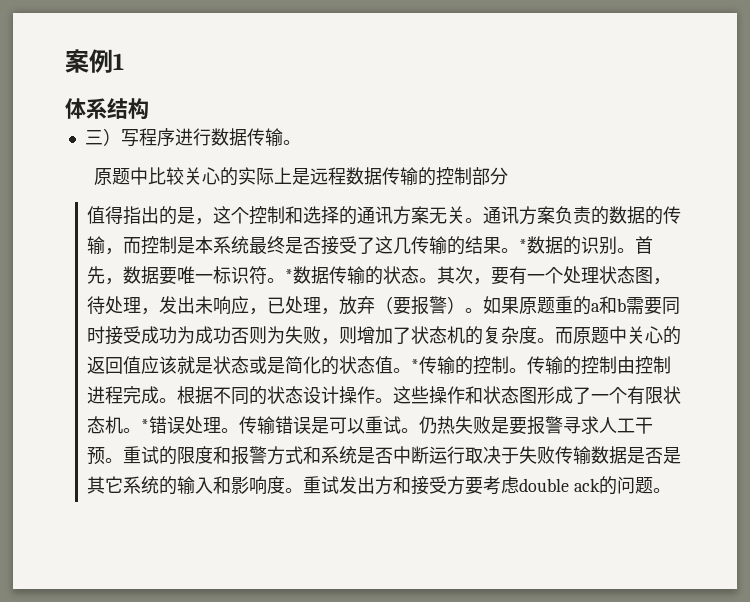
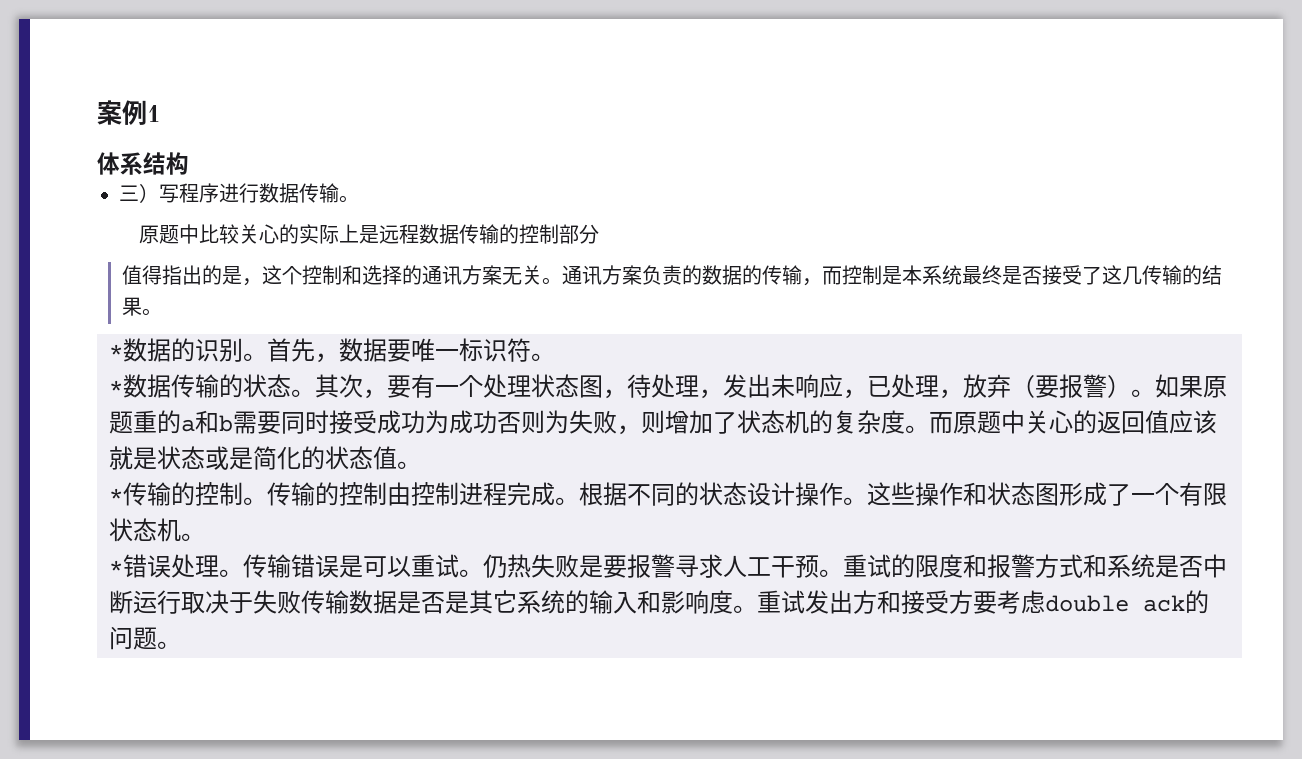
(520, 250) none -> (162, 312) //
(286, 280) none -> (555, 357) //
(412, 370) none -> (421, 465) //
(142, 430) none -> (205, 537) //

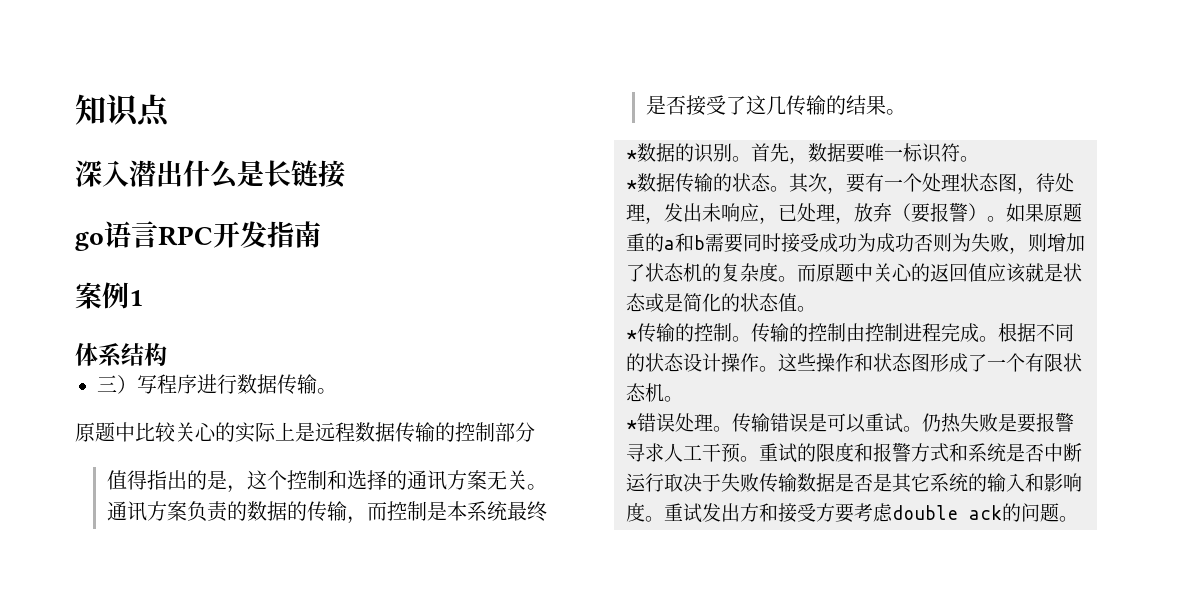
(97, 112) none -> [75,94,170,127] [75,160,345,189] [75,221,321,251] 知识点 // 深入潜出什么是长链接 // go语言RPC开发指南 //

